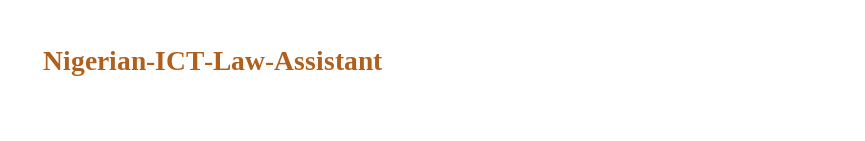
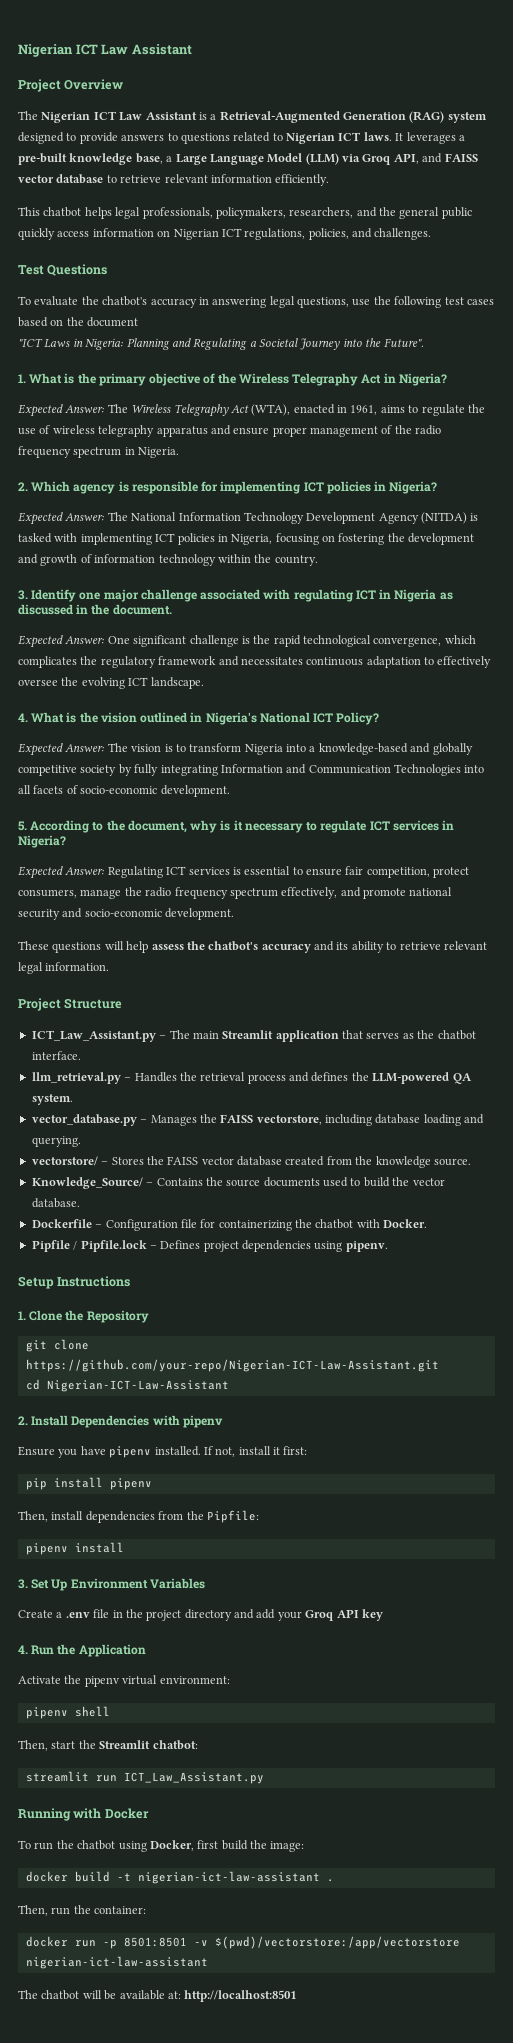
[43,51,383,76] Nigerian-ICT-Law-Assistant -> [18,44,192,57] [18,79,124,92] [18,111,487,123] [18,132,465,144] [18,153,478,165] [18,174,330,186] [18,207,472,219] [18,228,432,240] [18,264,108,276] [18,296,494,308] [18,317,139,327] [18,338,424,350] [18,373,447,386] [18,404,485,417] [18,425,442,437] [18,446,180,458] [18,481,438,494] [18,512,479,525] [18,533,475,545] [18,554,318,566] [18,589,453,602] [18,604,172,615] [18,635,476,648] [18,656,492,668] [18,677,204,689] [18,712,380,725] [18,743,473,756] [18,764,485,776] [18,785,230,797] [18,820,455,833] [18,835,66,848] [18,866,470,879] [18,887,453,899] [18,908,235,920] [18,941,487,953] [18,962,110,974] [18,998,123,1011] [31,1030,476,1042] [31,1051,81,1060] [31,1072,472,1084] [31,1094,73,1105] [31,1114,485,1126] [31,1136,81,1147] [31,1156,471,1168] [31,1177,445,1189] [31,1198,80,1208] [31,1219,428,1231] [31,1240,388,1252] [18,1276,131,1289] [18,1310,149,1323] [25,1339,89,1352] [25,1359,439,1372] [25,1379,229,1392] [18,1415,223,1428] [18,1446,308,1458] [25,1477,152,1490] [18,1510,259,1523] [25,1542,124,1555] [18,1578,205,1591] [18,1609,383,1621] [18,1644,146,1657] [18,1675,230,1687] [25,1706,110,1719] [18,1740,198,1751] [25,1771,264,1784] [18,1808,149,1821] [18,1840,305,1852] [25,1871,334,1884] [18,1905,147,1916] [25,1936,460,1949] [25,1956,208,1969] [18,1990,297,2002] Nigerian ICT Law Assistant // Project Overview // The Nigerian ICT Law Assistant is a Retrieval-Augmented Generation (RAG) system designed to provide answers to questions related to Nigerian ICT laws. It leverages a pre-built knowledge base, a Large Language Model (LLM) via Groq API, and FAISS vector database to retrieve relevant information efficiently. // This chatbot helps legal professionals, policymakers, researchers, and the general public quickly access information on Nigerian ICT regulations, policies, and challenges. // Test Questions // To evaluate the chatbot's accuracy in answering legal questions, use the following test cases based on the document // "ICT Laws in Nigeria: Planning and Regulating a Societal Journey into the Future". // 1. What is the primary objective of the Wireless Telegraphy Act in Nigeria? // Expected Answer: The Wireless Telegraphy Act (WTA), enacted in 1961, aims to regulate the use of wireless telegraphy apparatus and ensure proper management of the radio frequency spectrum in Nigeria. // 2. Which agency is responsible for implementing ICT policies in Nigeria? // Expected Answer: The National Information Technology Development Agency (NITDA) is tasked with implementing ICT policies in Nigeria, focusing on fostering the development and growth of information technology within the country. // 3. Identify one major challenge associated with regulating ICT in Nigeria as discussed in the document. // Expected Answer: One significant challenge is the rapid technological convergence, which complicates the regulatory framework and necessitates continuous adaptation to effectively oversee the evolving ICT landscape. // 4. What is the vision outlined in Nigeria's National ICT Policy? // Expected Answer: The vision is to transform Nigeria into a knowledge-based and globally competitive society by fully integrating Information and Communication Technologies into all facets of socio-economic development. // 5. According to the document, why is it necessary to regulate ICT services in Nigeria? // Expected Answer: Regulating ICT services is essential to ensure fair competition, protect consumers, manage the radio frequency spectrum effectively, and promote national security and socio-economic development. // These questions will help assess the chatbot's accuracy and its ability to retrieve relevant legal information. // Project Structure // ICT_Law_Assistant.py – The main Streamlit application that serves as the chatbot interface. // llm_retrieval.py – Handles the retrieval process and defines the LLM-powered QA system. // vector_database.py – Manages the FAISS vectorstore, including database loading and querying. // vectorstore/ – Stores the FAISS vector database created from the knowledge source. // Knowledge_Source/ – Contains the source documents used to build the vector database. // Dockerfile – Configuration file for containerizing the chatbot with Docker. // Pipfile / Pipfile.lock – Defines project dependencies using pipenv. // Setup Instructions // 1. Clone the Repository // git clone https://github.com/your-repo/Nigerian-ICT-Law-Assistant.git // cd Nigerian-ICT-Law-Assistant // 2. Install Dependencies with pipenv // Ensure you have pipenv installed. If not, install it first: // pip install pipenv // Then, install dependencies from the Pipfile: // pipenv install // 3. Set Up Environment Variables // Create a .env file in the project directory and add your Groq API key // 4. Run the Application // Activate the pipenv virtual environment: // pipenv shell // Then, start the Streamlit chatbot: // streamlit run ICT_Law_Assistant.py // Running with Docker // To run the chatbot using Docker, first build the image: // docker build -t nigerian-ict-law-assistant . // Then, run the container: // docker run -p 8501:8501 -v $(pwd)/vectorstore:/app/vectorstore nigerian-ict-law-assistant // The chatbot will be available at: http://localhost:8501

